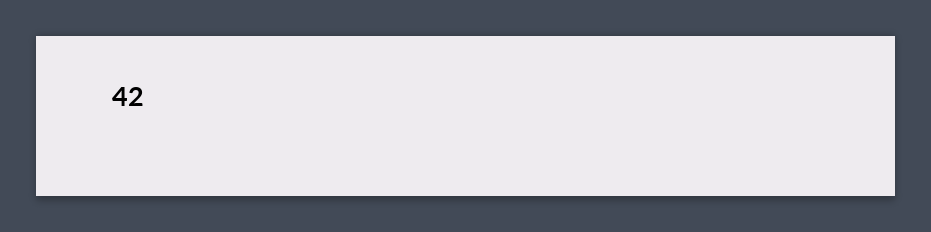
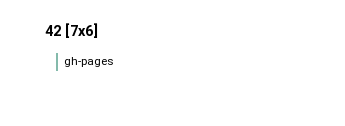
(144, 96) none -> [65,23,98,38] [63,57,114,67] [7x6] // gh-pages

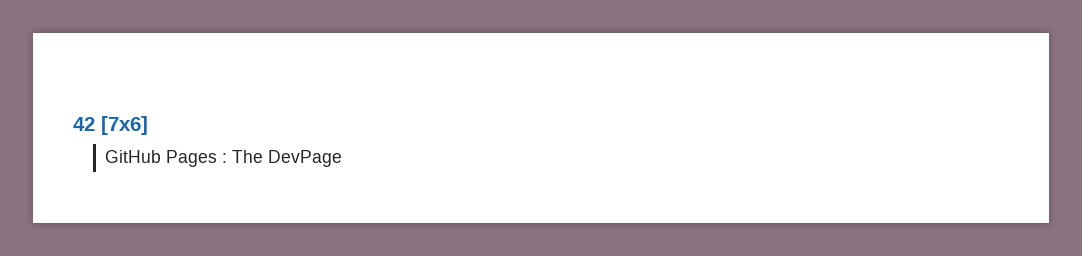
[63,57,114,67] gh-pages -> [105,150,343,167] GitHub Pages : The DevPage

